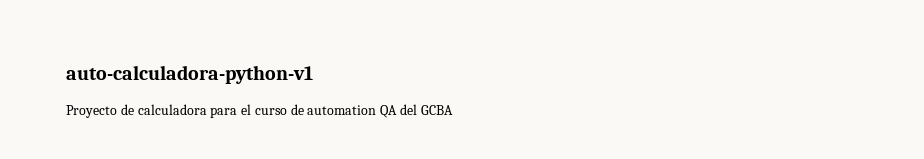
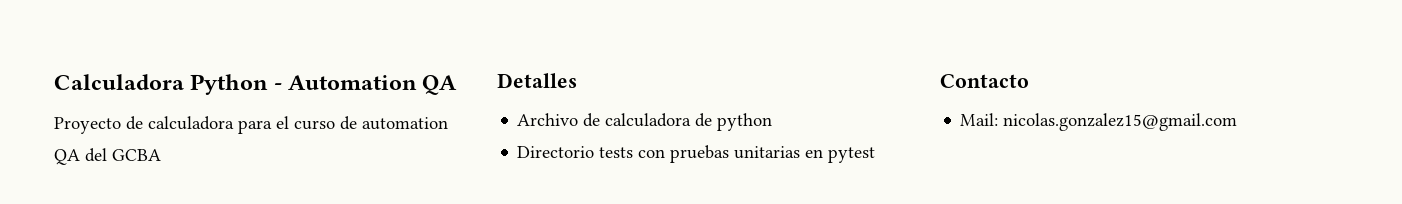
[66,65,313,84] auto-calculadora-python-v1 -> [54,74,458,95] Calculadora Python - Automation QA
(453, 110) none -> [497,73,577,88] [517,113,773,131] [517,145,876,163] [940,74,1029,88] [960,113,1238,131] // Detalles // Archivo de calculadora de python // Directorio tests con pruebas unitarias en pytest // Contacto // Mail: nicolas.gonzalez15@gmail.com

